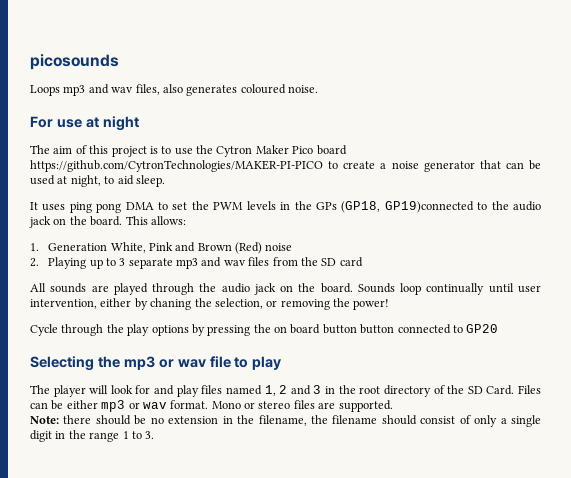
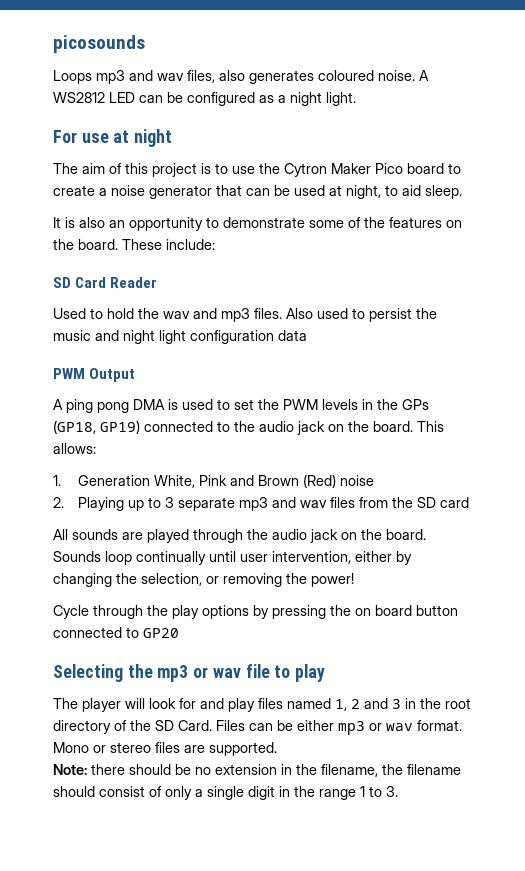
(318, 89) none -> [419,70,429,81] [53,92,356,106] A WS2812 LED can be configured as a night light.
[30,160,323,172] https://github.com/CytronTechnologies/MAKER-PI-PICO -> (444, 168) none
[42,204,66,211] uses -> [65,217,462,231] [53,239,215,250] [53,277,158,288] [53,308,437,322] [53,330,307,344] [53,368,136,382] [53,399,63,410] is also an opportunity to demonstrate some of the features on the board. These include: // SD Card Reader // Used to hold the wav and mp3 files. Also used to persist the music and night light configuration data // PWM Output // A
(154, 206) none -> [168,399,213,410] is used
[384,201,474,213] GP19)connected -> [100,420,213,434] GP19) connected
[150,298,192,310] chaning -> [53,573,112,587] changing
[360,324,395,334] button -> (458, 610) none

